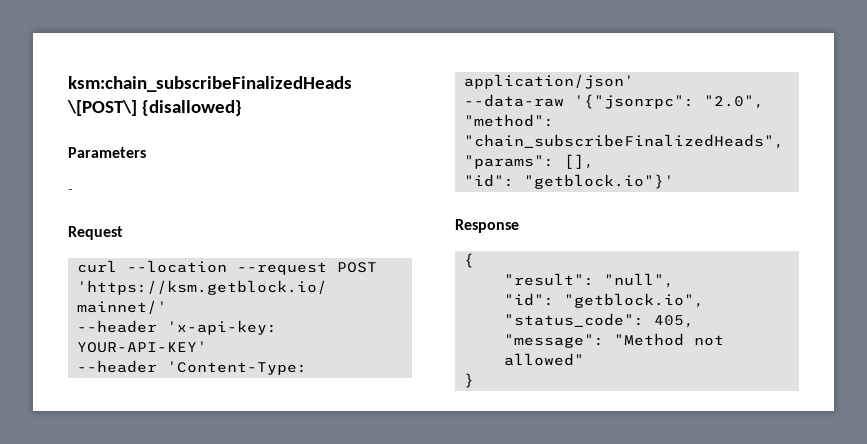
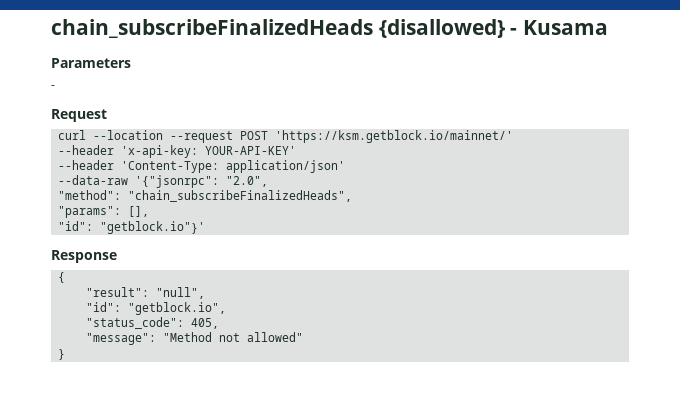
[68,76,352,92] [67,100,137,116] ksm:chain_subscribeFinalizedHeads \[POST\] -> [51,19,373,38] chain_subscribeFinalizedHeads
(242, 108) none -> [510,20,609,35] - Kusama

